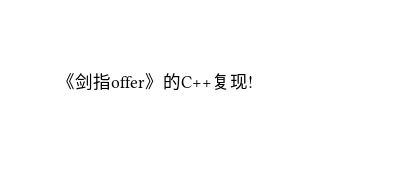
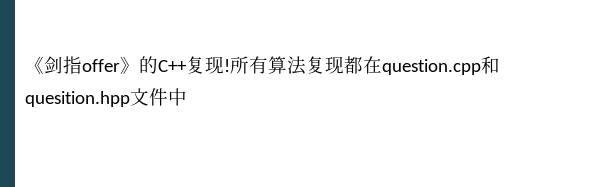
(253, 82) none -> [230,56,500,75] [25,88,187,107] 所有算法复现都在question.cpp和quesition.hpp文件中

